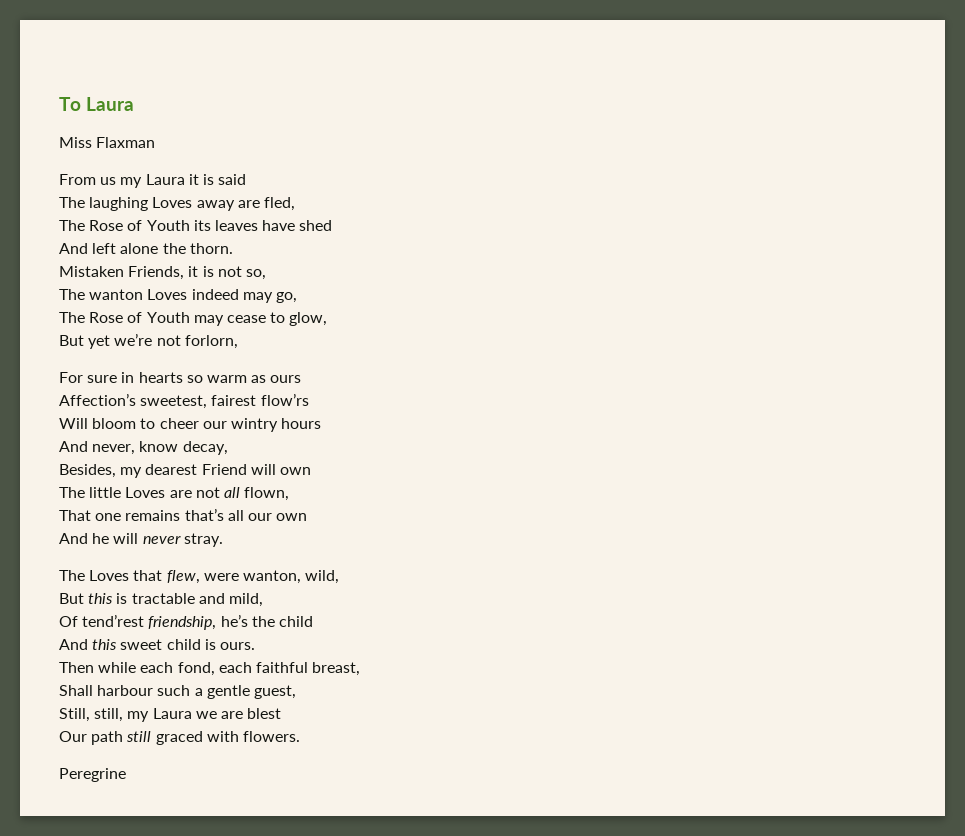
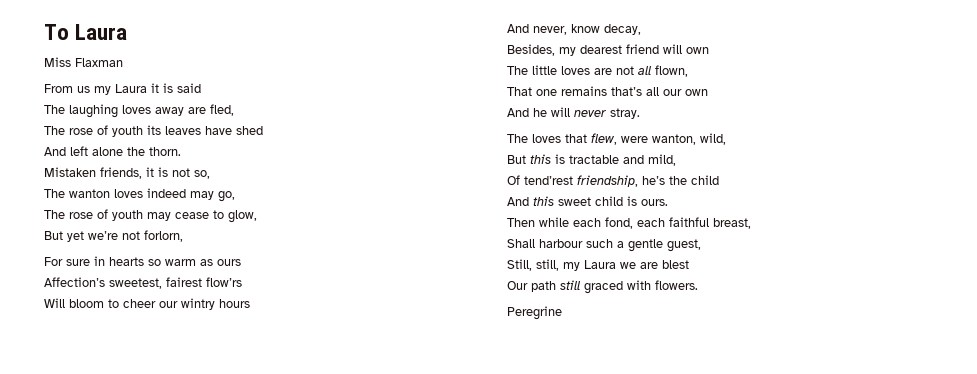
[152,197,193,208] Loves -> [122,105,151,114] loves
[89,220,190,231] Rose of Youth -> [69,125,143,137] rose of youth
[128,266,185,280] Friends, -> [100,167,142,179] friends,
[147,289,188,300] Loves -> [114,189,143,198] loves
[89,312,190,323] Rose of Youth -> [69,209,143,221] rose of youth
[201,464,247,475] Friend -> [626,44,659,54] friend
[125,487,166,498] Loves -> [561,66,590,75] loves
[89,570,130,581] Loves -> [532,134,561,143] loves

